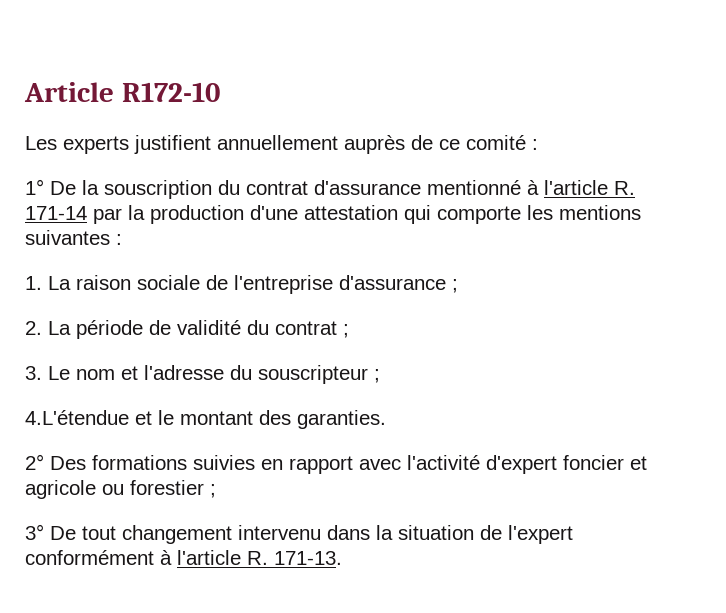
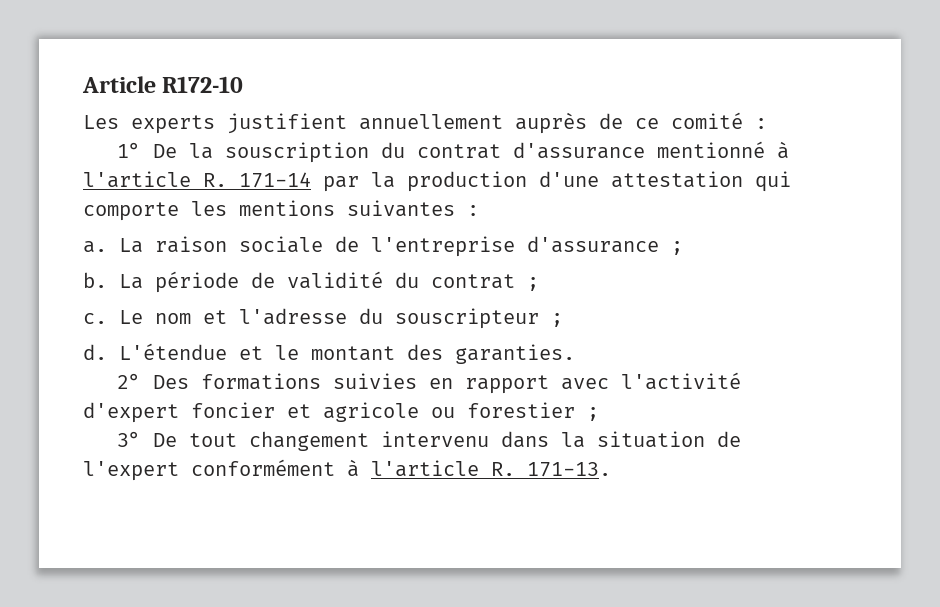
[25,276,42,290] 1. -> [83,241,107,253] a.
[25,321,42,335] 2. -> [83,272,107,288] b.
[25,366,42,380] 3. -> [83,313,107,324] c.
[25,410,129,425] 4.L'étendue -> [83,343,227,360] d. L'étendue

